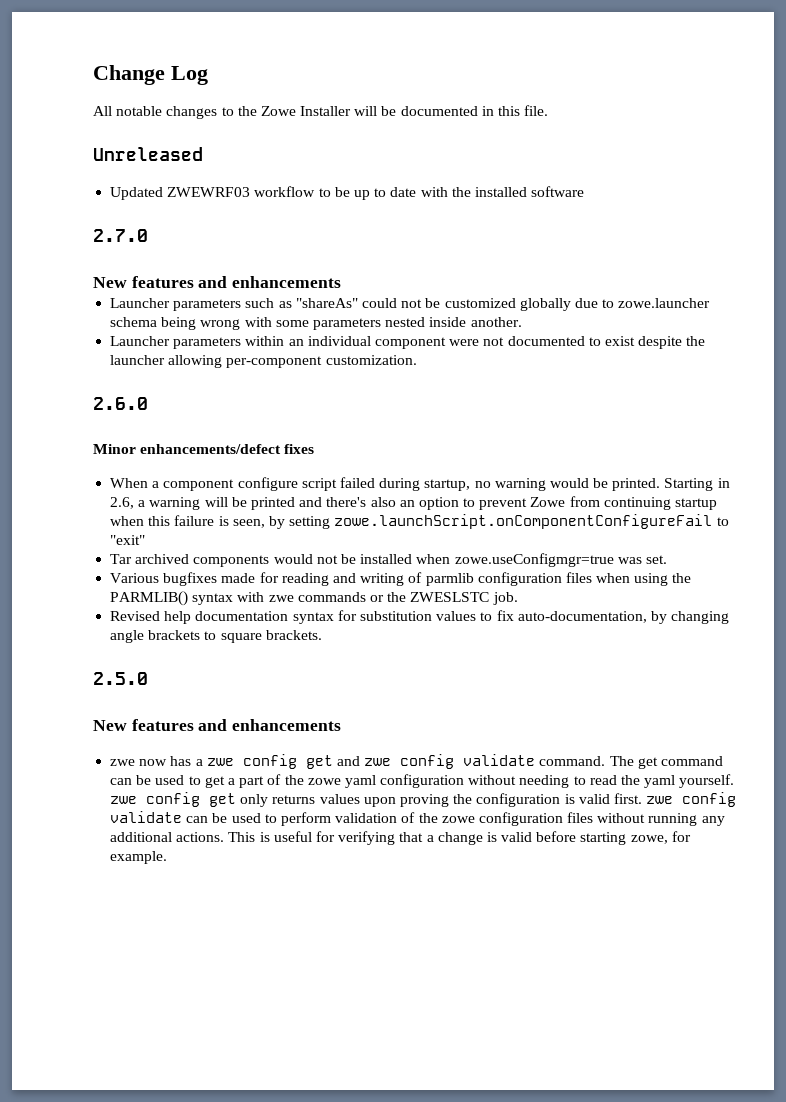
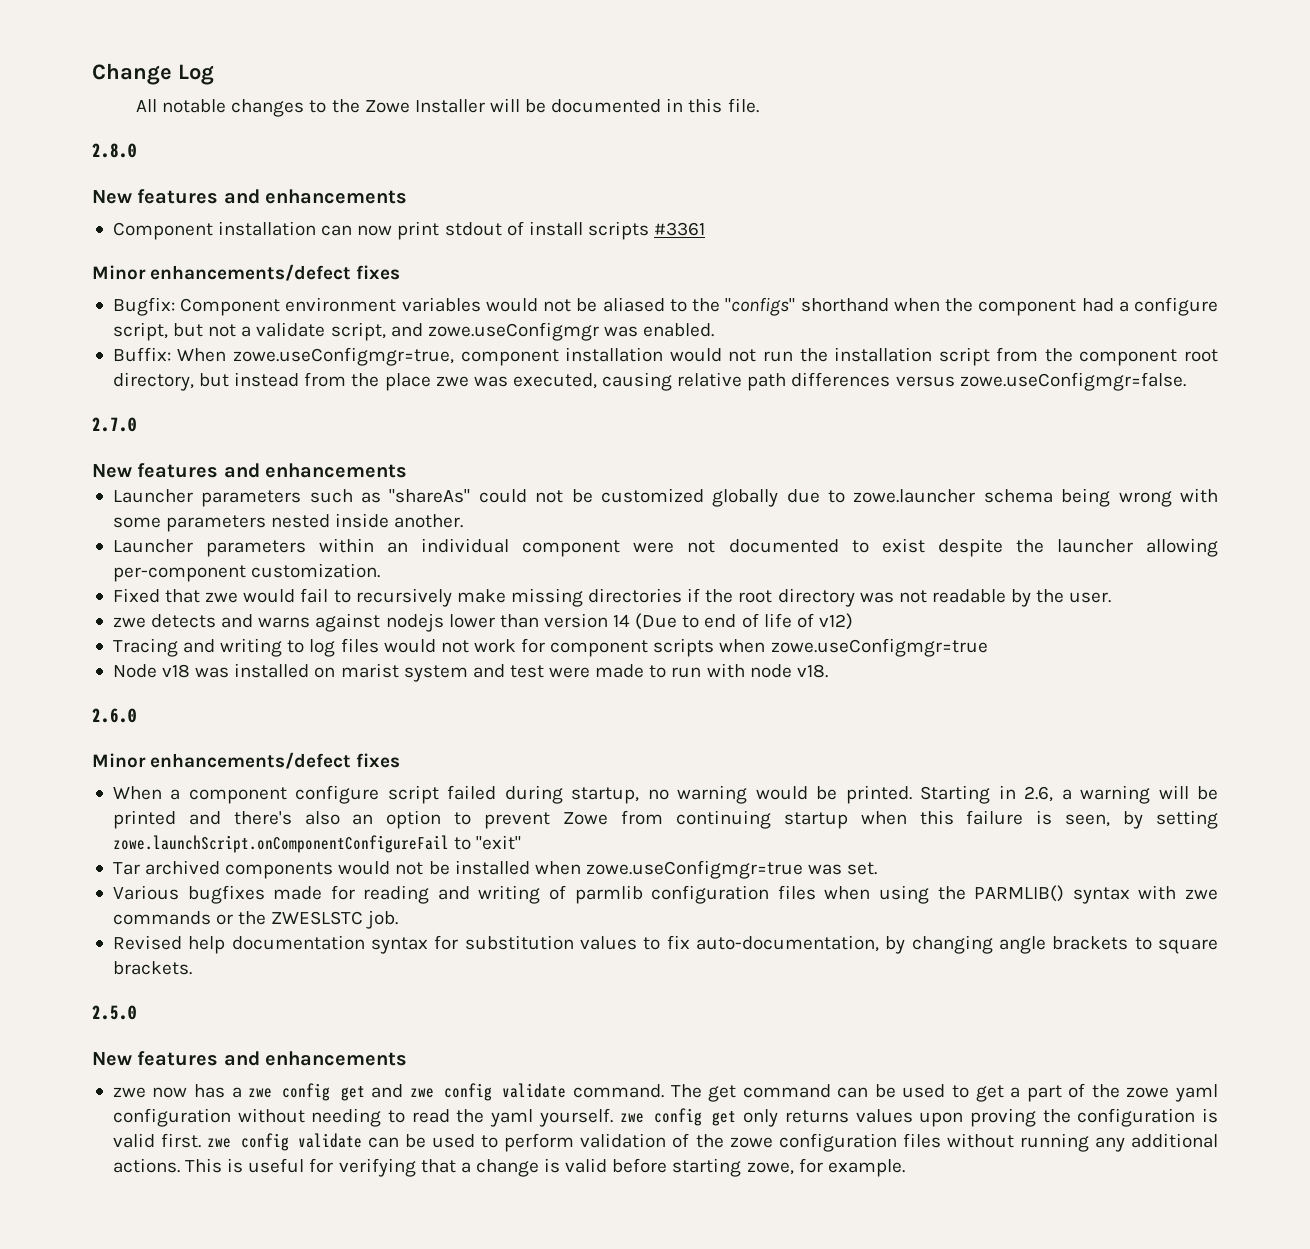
[93,147,203,161] [110,186,585,200] Unreleased // Updated ZWEWRF03 workflow to be up to date with the installed software -> [92,143,137,158] [92,189,408,204] [112,221,706,240] [92,264,401,281] [112,297,1218,316] [112,322,715,341] [112,347,1218,366] [112,372,1186,391] 2.8.0 // New features and enhancements // Component installation can now print stdout of install scripts #3361 // Minor enhancements/defect fixes // Bugfix: Component environment variables would not be aliased to the "configs" shorthand when the component had a configure script, but not a validate script, and zowe.useConfigmgr was enabled. // Buffix: When zowe.useConfigmgr=true, component installation would not run the installation script from the component root directory, but instead from the place zwe was executed, causing relative path differences versus zowe.useConfigmgr=false.
(417, 360) none -> [112,588,1112,607] [112,613,853,632] [112,638,988,657] [112,663,828,682] // Fixed that zwe would fail to recursively make missing directories if the root directory was not readable by the user. // zwe detects and warns against nodejs lower than version 14 (Due to end of life of v12) // Tracing and writing to log files would not work for component scripts when zowe.useConfigmgr=true // Node v18 was installed on marist system and test were made to run with node v18.

